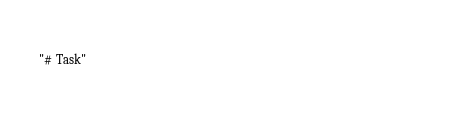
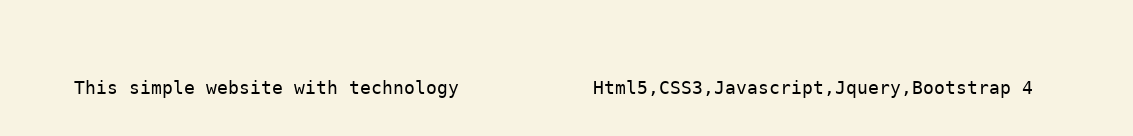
[39,53,86,65] "# Task" -> [74,80,1033,98] This simple website with technology Html5,CSS3,Javascript,Jquery,Bootstrap 4

